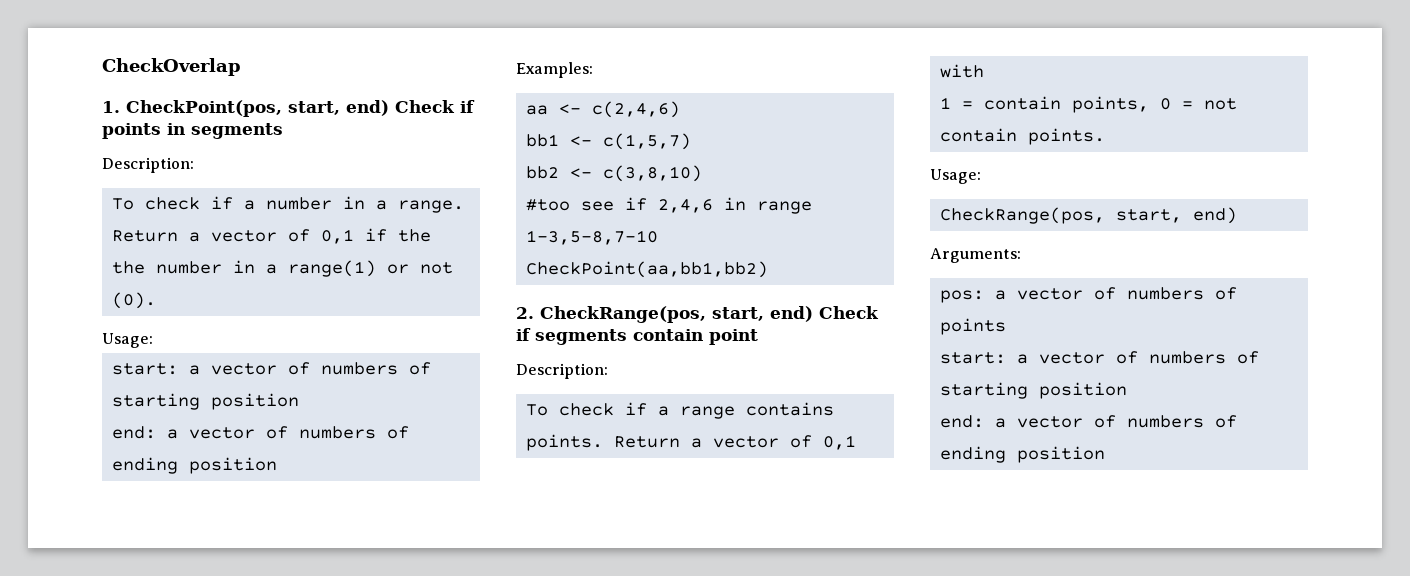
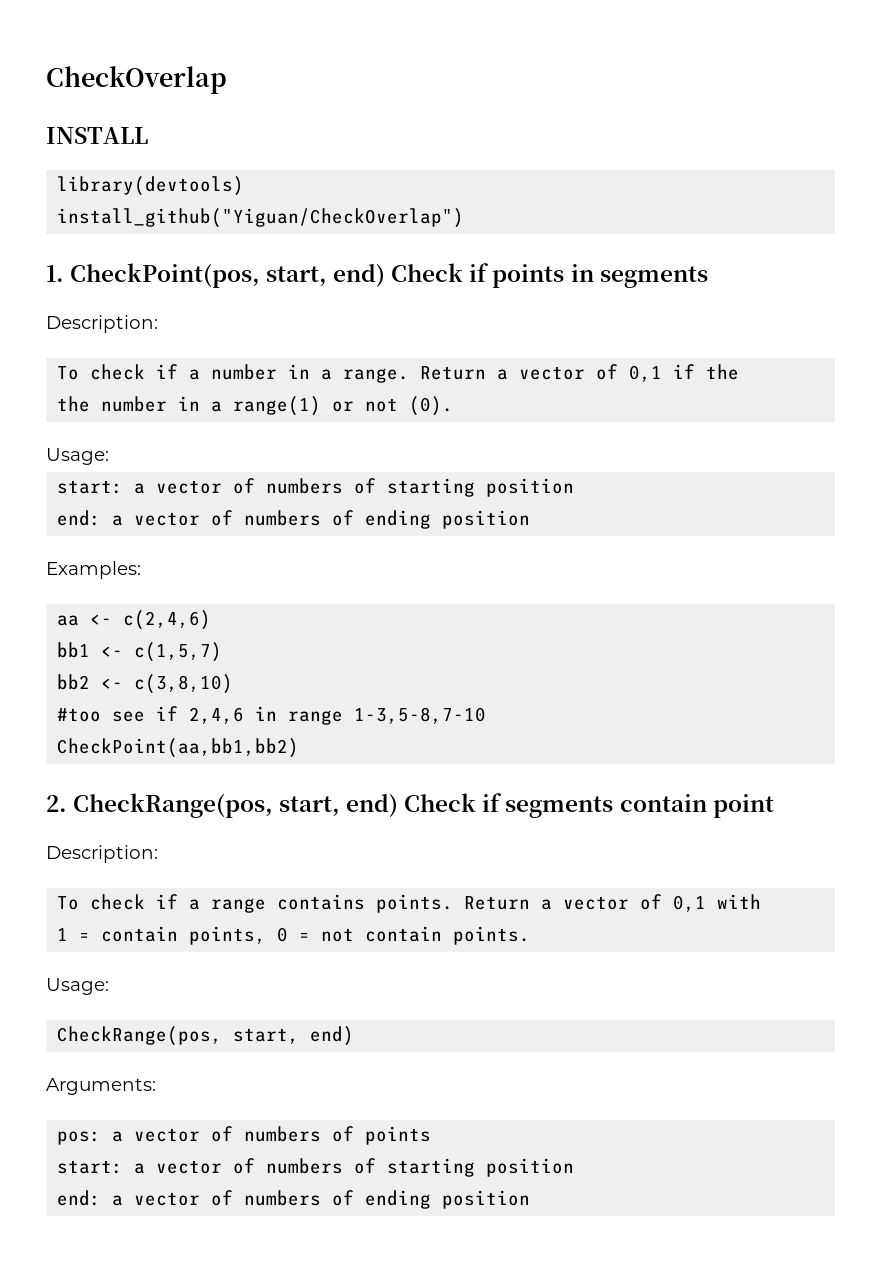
(241, 67) none -> [46,127,148,144] [57,176,245,196] [57,208,465,228] // INSTALL // library(devtools) // install_github("Yiguan/CheckOverlap")

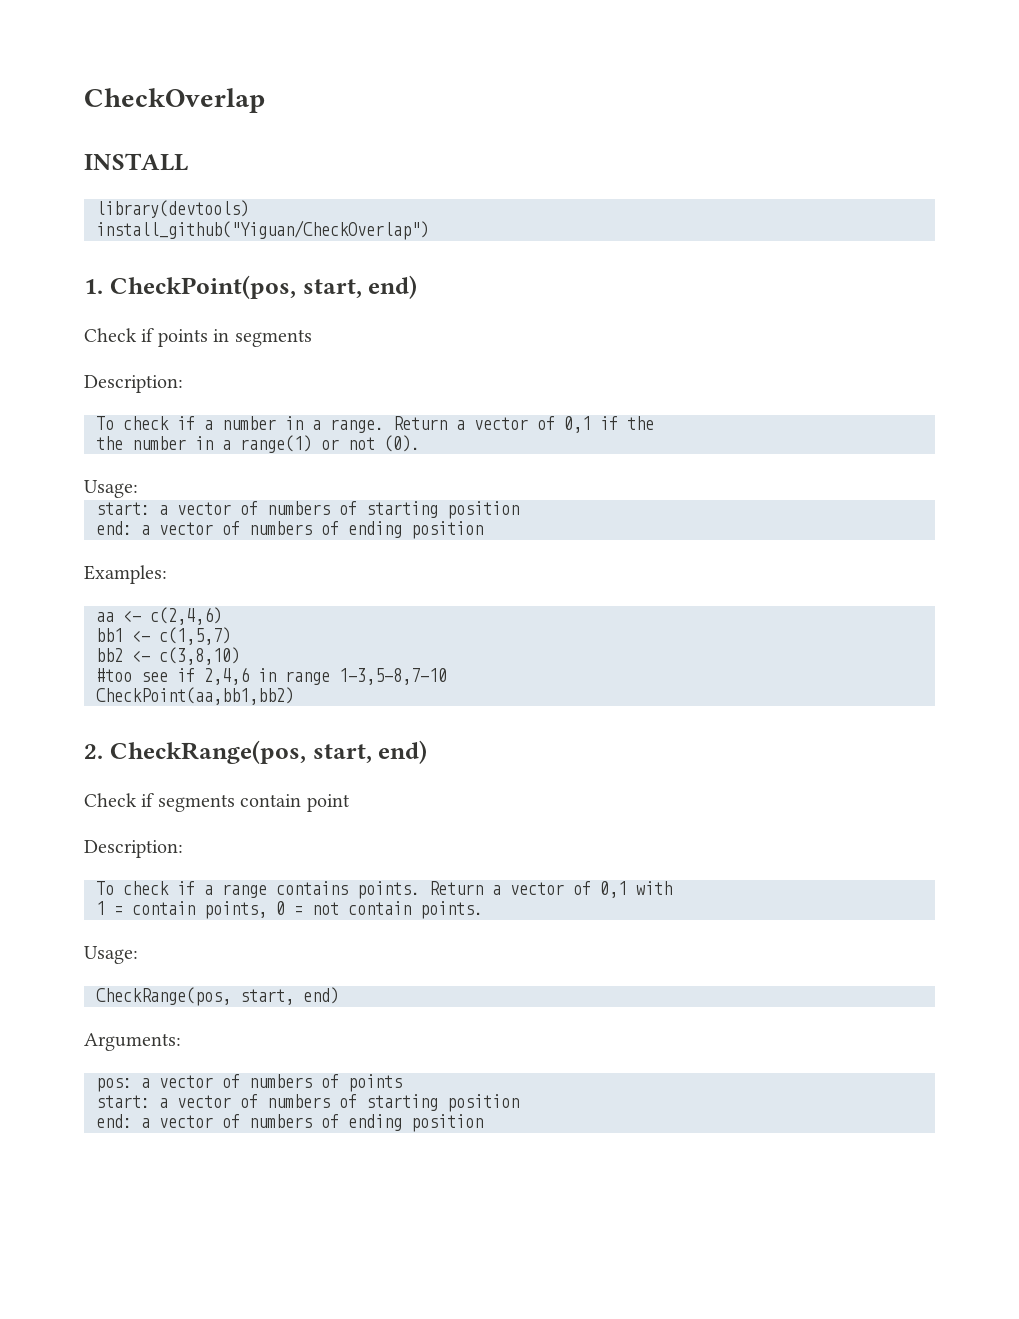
(386, 275) none -> (418, 287) //
(399, 805) none -> (428, 752) //

